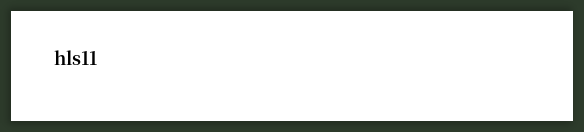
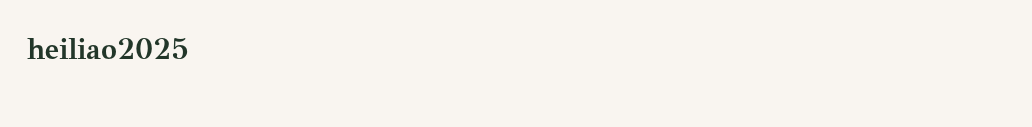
[54,50,97,65] hls11 -> [27,38,189,59] heiliao2025

